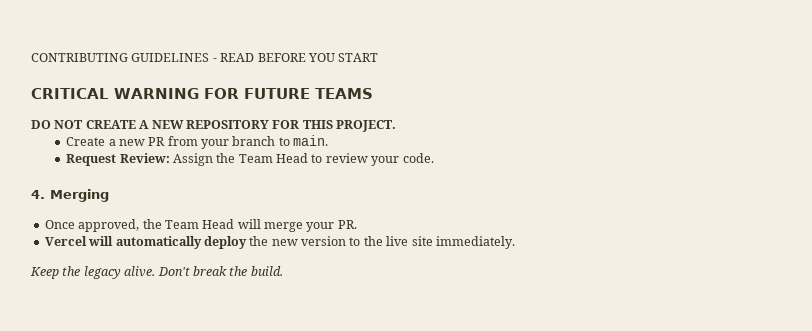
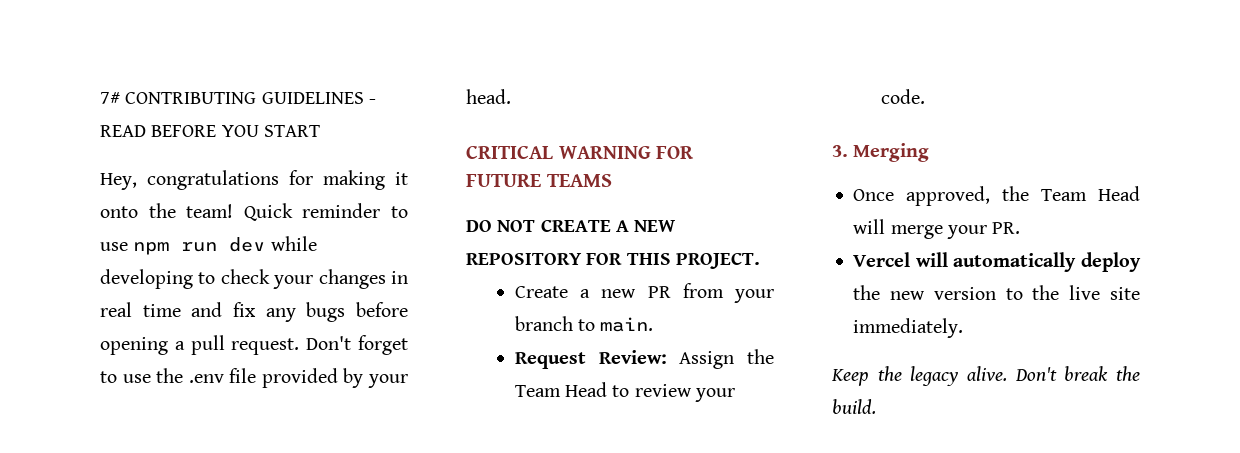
(31, 57) none -> [100,92,120,104] 7#
(379, 57) none -> [100,170,408,190] [100,203,408,221] [100,236,317,255] [100,269,408,289] [100,302,408,322] [100,335,408,355] [100,368,408,388] [466,89,511,104] // Hey, congratulations for making it onto the team! Quick reminder to use npm run dev while developing to check your changes in real time and fix any bugs before opening a pull request. Don't forget to use the .env file provided by your head.
[31,190,45,199] 4. -> [832,145,848,157] 3.

